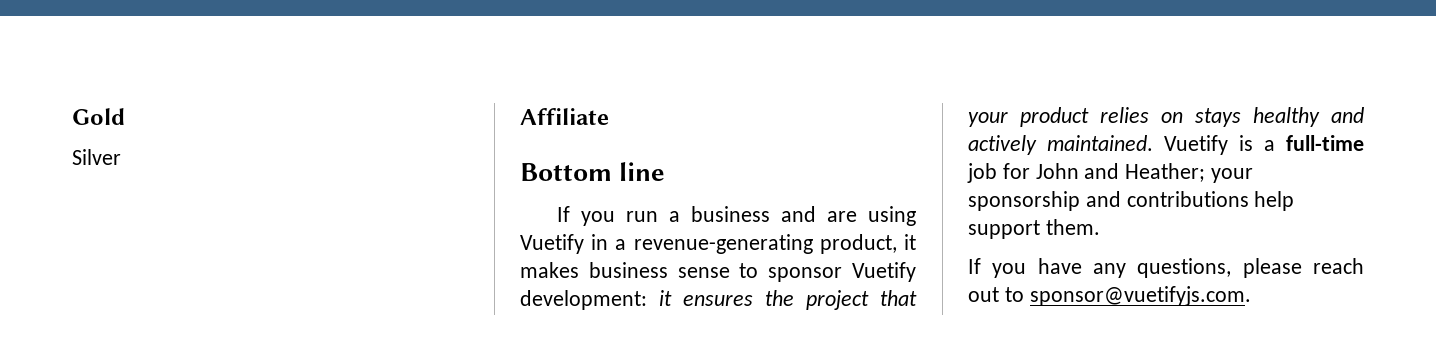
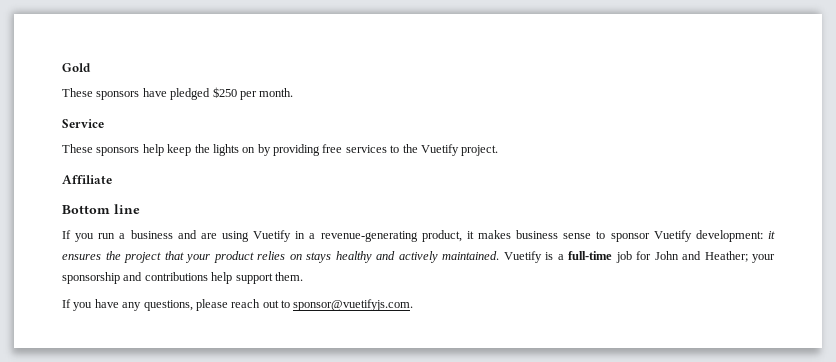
[72,149,121,165] Silver -> [62,87,294,100] [62,119,104,128] [62,144,499,156] These sponsors have pledged $250 per month. // Service // These sponsors help keep the lights on by providing free services to the Vuetify project.

